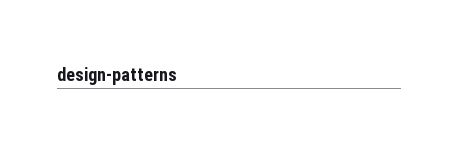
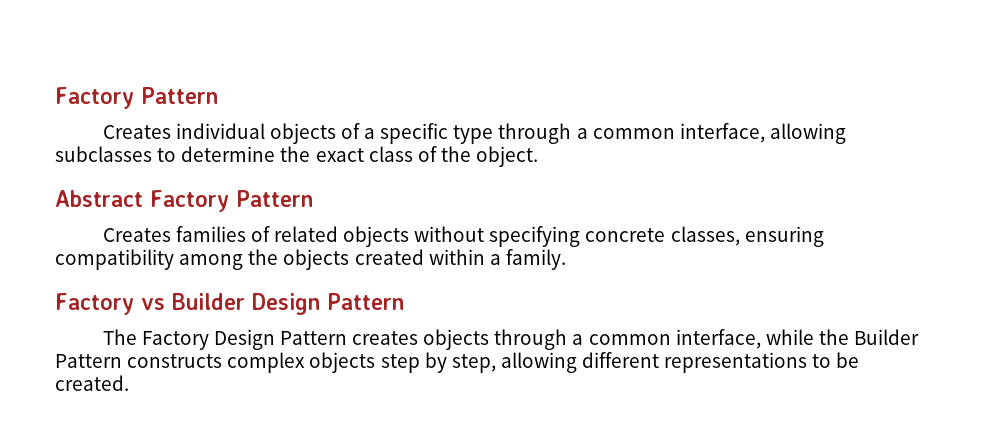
[57,67,177,85] design-patterns -> [55,87,218,109] [102,123,847,144] [55,146,539,167] [55,190,313,212] [102,226,824,247] [55,249,566,270] [55,293,404,315] [102,329,920,350] [55,352,860,373] [55,375,129,391] Factory Pattern // Creates individual objects of a specific type through a common interface, allowing subclasses to determine the exact class of the object. // Abstract Factory Pattern // Creates families of related objects without specifying concrete classes, ensuring compatibility among the objects created within a family. // Factory vs Builder Design Pattern // The Factory Design Pattern creates objects through a common interface, while the Builder Pattern constructs complex objects step by step, allowing different representations to be created.

